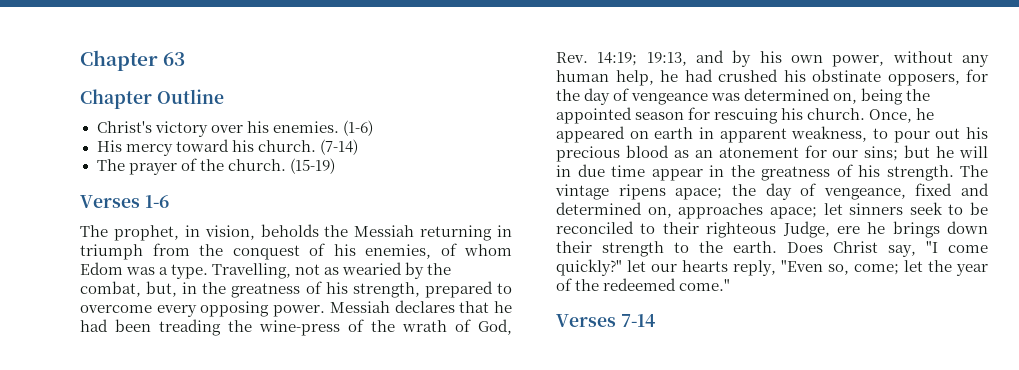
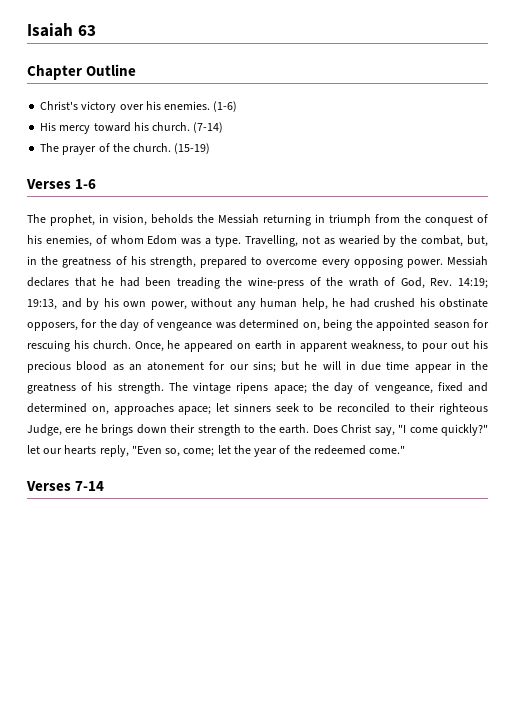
[80,50,158,71] Chapter -> [27,23,73,37] Isaiah

